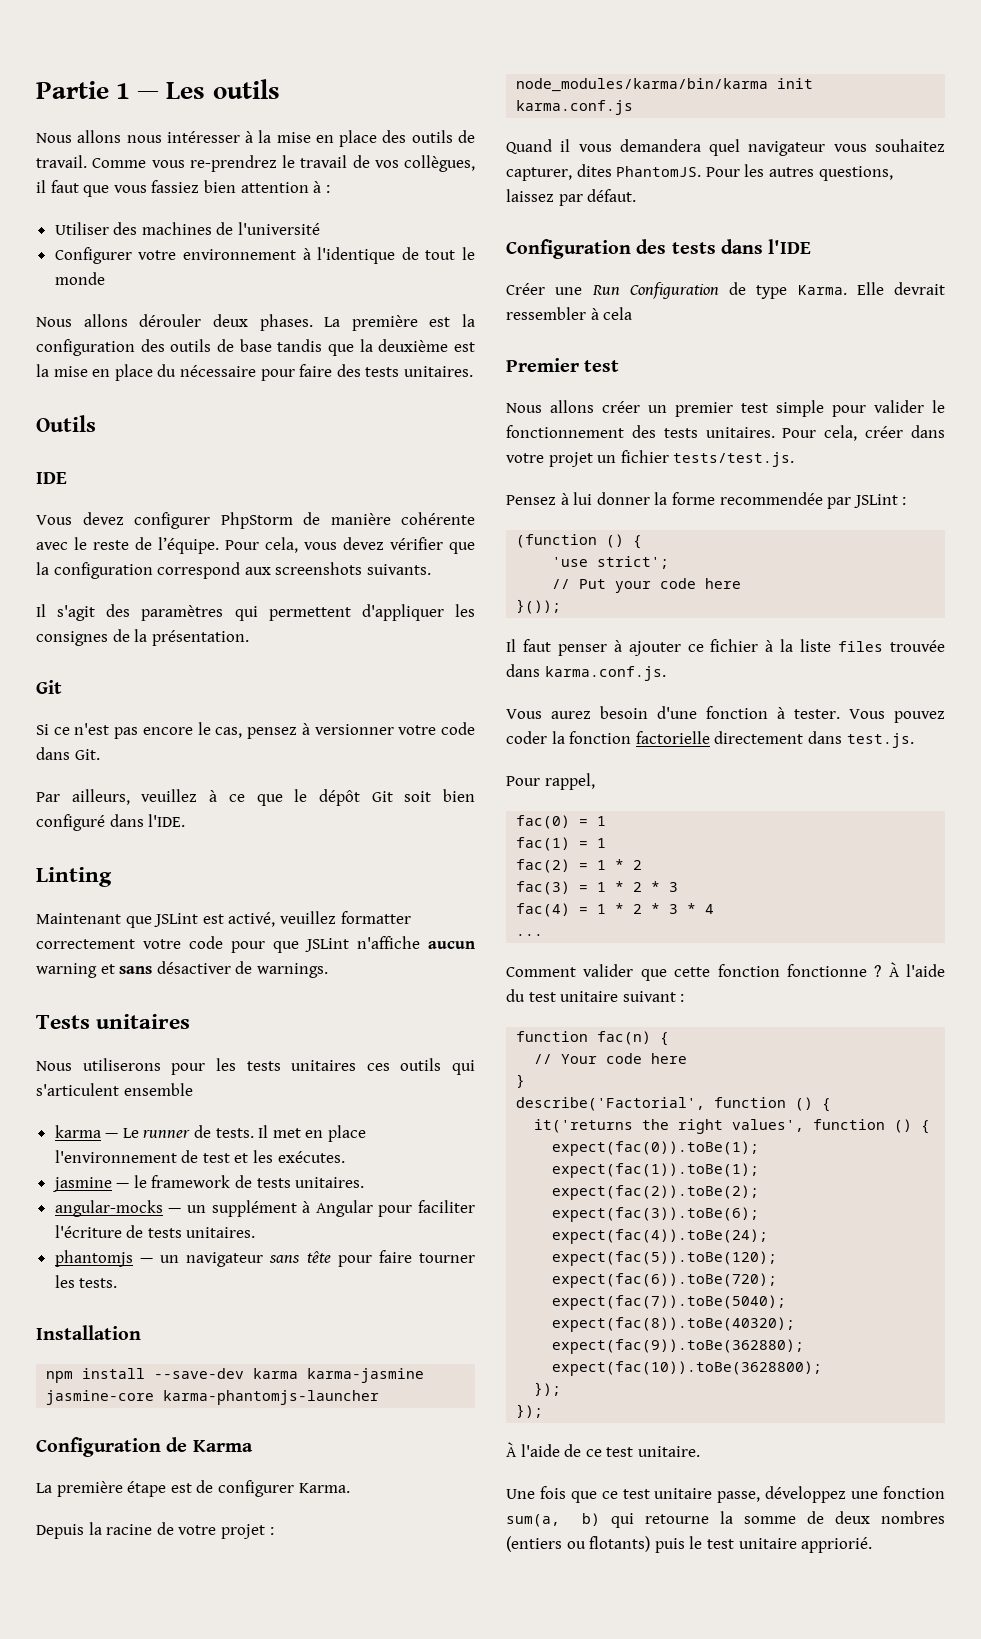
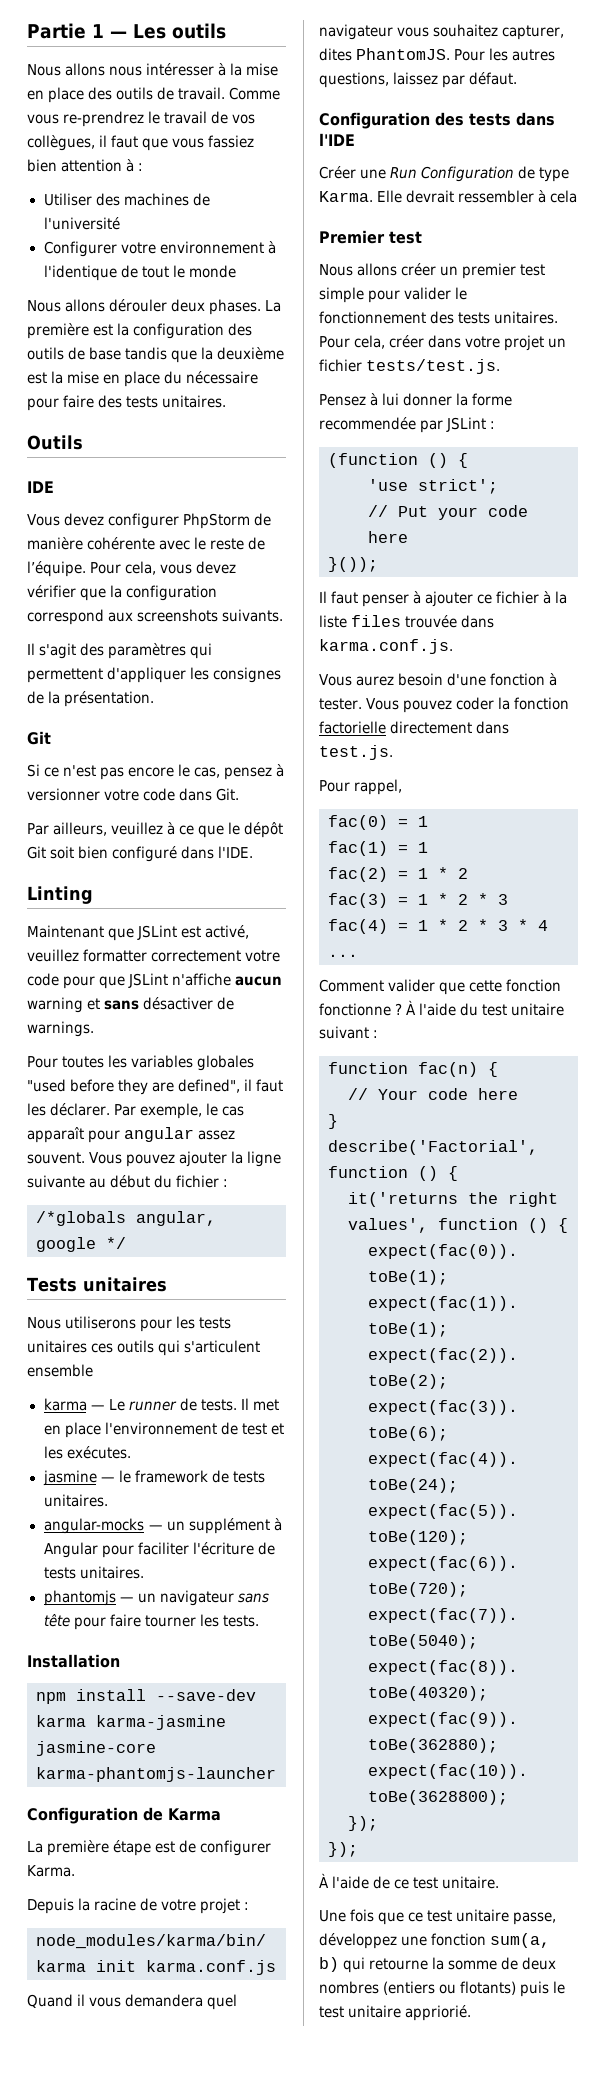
(328, 970) none -> [27,1055,255,1071] [27,1079,284,1095] [27,1103,245,1119] [27,1127,236,1143] [27,1151,282,1167] [27,1175,229,1188] [36,1211,216,1226] [36,1237,126,1252] // Pour toutes les variables globales "used before they are defined", il faut les déclarer. Par exemple, le cas apparaît pour angular assez souvent. Vous pouvez ajouter la ligne suivante au début du fichier : // /*globals angular, google */

